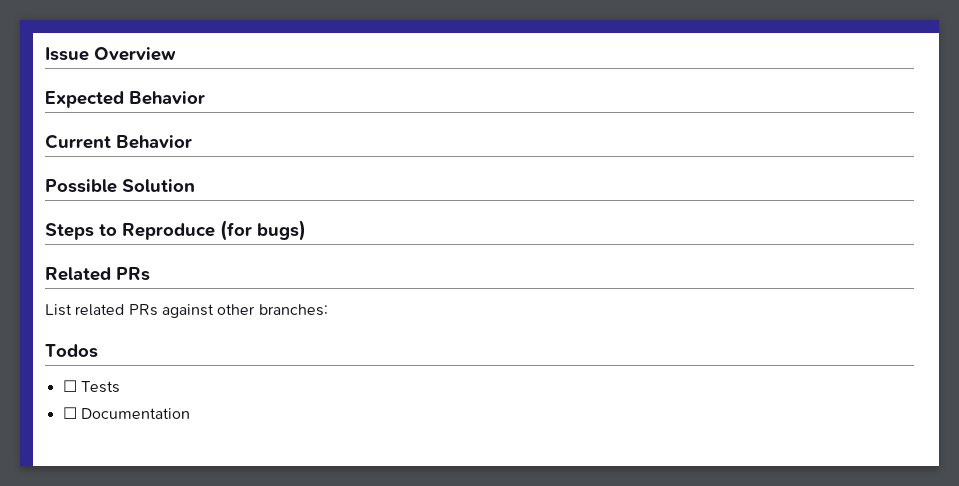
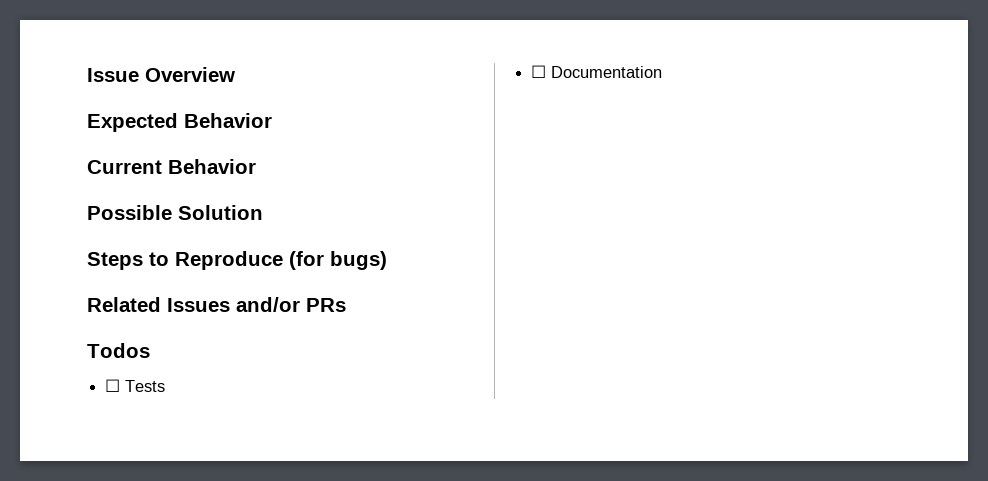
[116,267,150,281] [45,304,328,318] PRs // List related PRs against other branches: -> [167,297,346,312] Issues and/or PRs

